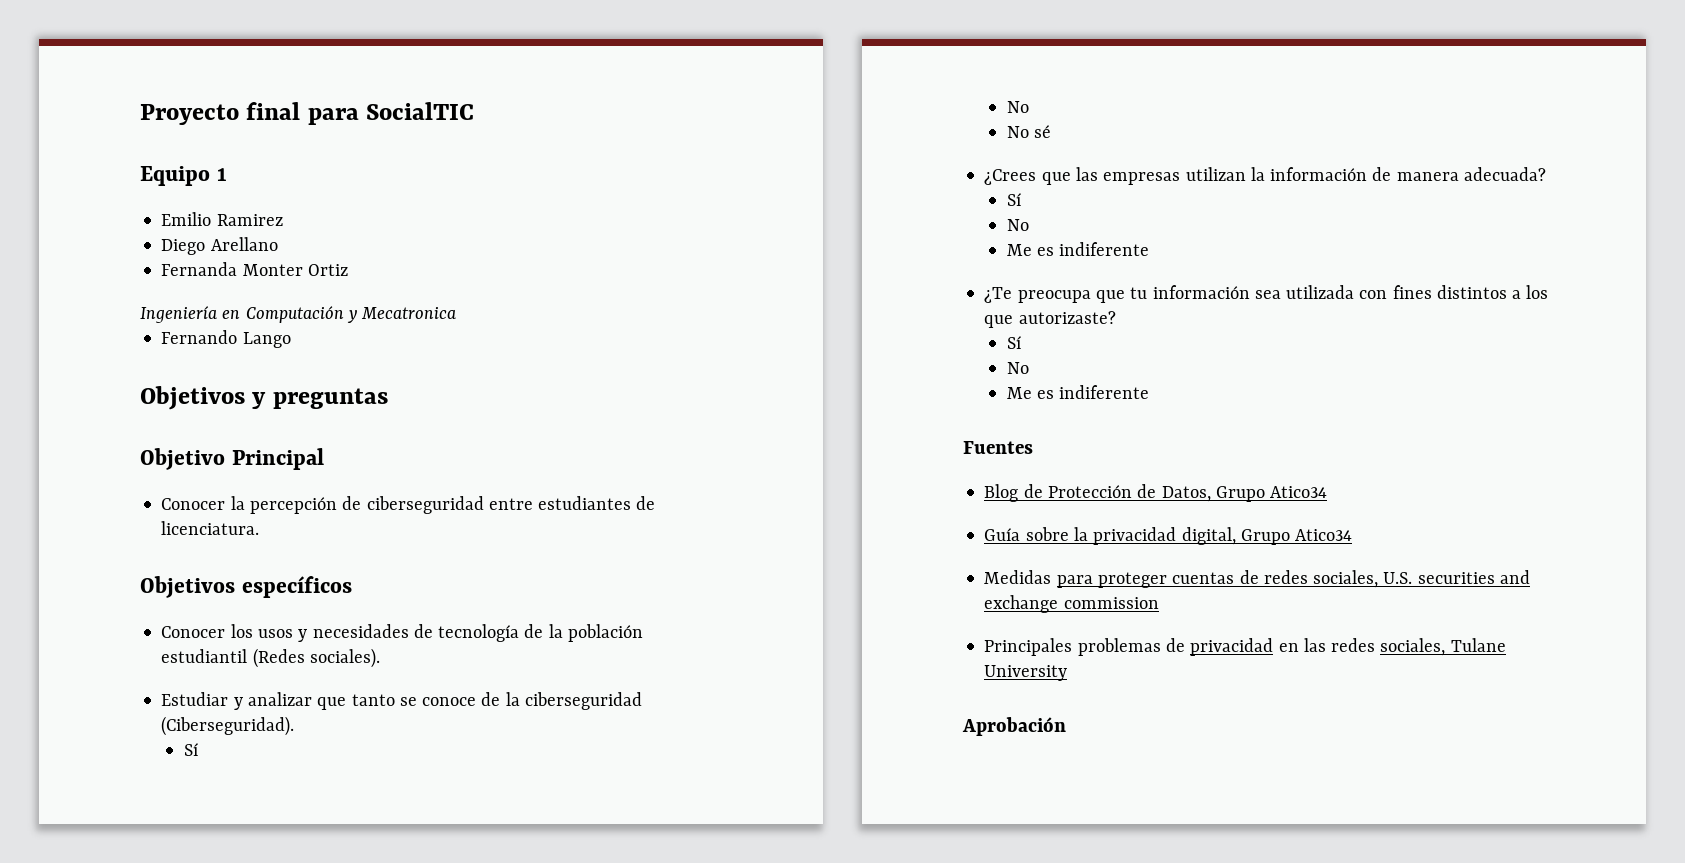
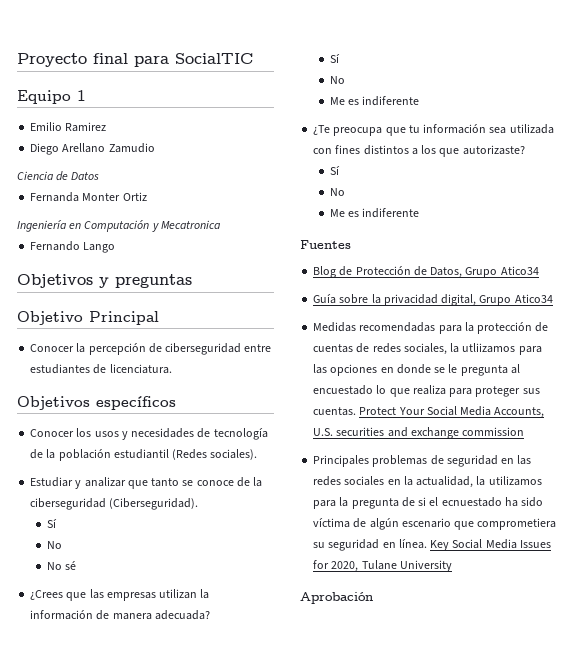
(278, 244) none -> [108,143,155,153] [17,171,100,181] Zamudio // Ciencia de Datos
[1056,570,1379,588] para proteger cuentas de redes sociales, -> [359,322,549,334] [313,343,542,355] [313,364,520,376] [313,385,540,397] [313,406,545,418] recomendadas para la protección de cuentas de redes sociales, la utliizamos para las opciones en donde se le pregunta al encuestado lo que realiza para proteger sus cuentas. Protect Your Social Media Accounts,
[1190,638,1274,656] privacidad -> [446,455,498,467] seguridad
[1380,638,1446,656] sociales, -> [344,476,542,488] [313,497,544,509] [313,518,557,530] [313,539,551,551] [313,560,359,572] sociales en la actualidad, la utilizamos para la pregunta de si el ecnuestado ha sido víctima de algún escenario que comprometiera su seguridad en línea. Key Social Media Issues for 2020,

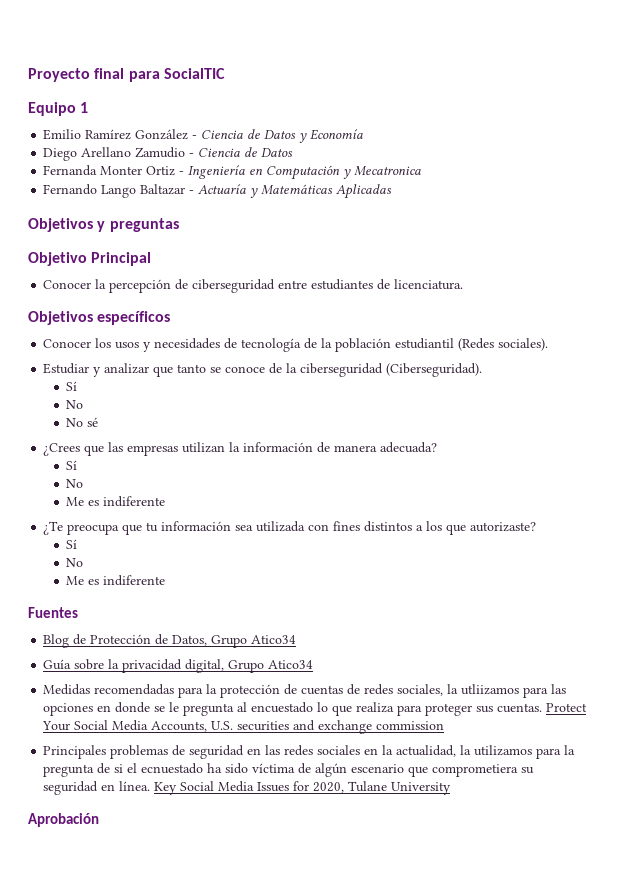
[65,122,107,132] Ramirez -> [85,129,364,143] Ramírez González - Ciencia de Datos y Economía
(155, 148) // -> [189,153,195,157] -
(147, 196) // -> [179,171,185,175] -
(116, 247) none -> [140,184,393,199] Baltazar - Actuaría y Matemáticas Aplicadas

